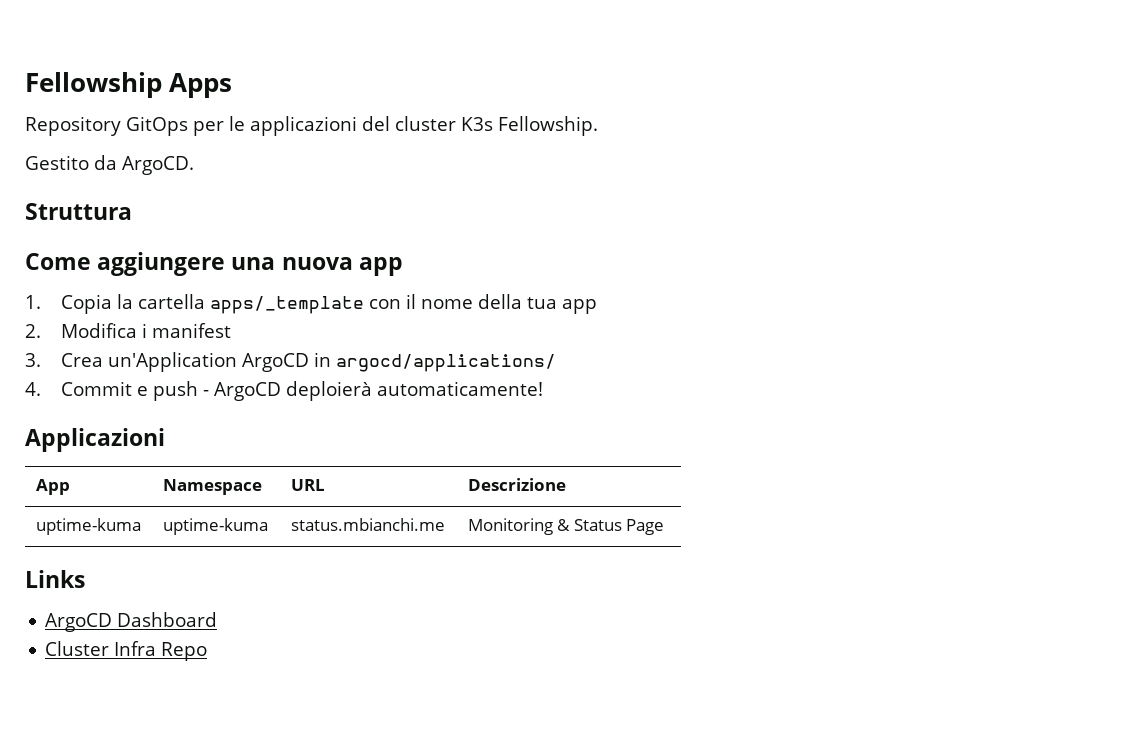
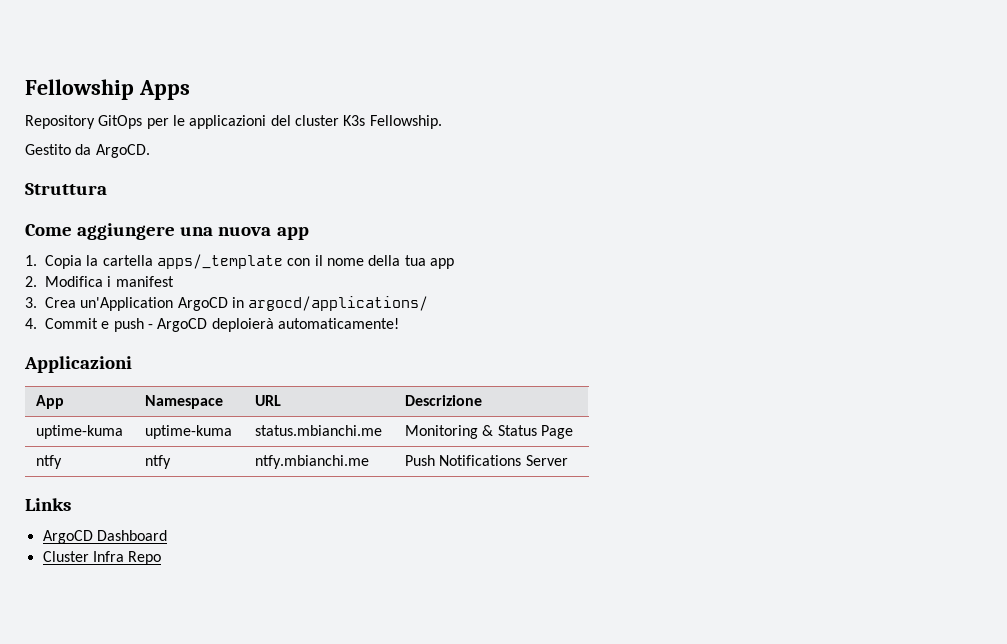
(665, 527) none -> [35,455,62,469] [144,455,171,469] [254,455,369,469] [404,455,568,466] // ntfy | ntfy | ntfy.mbianchi.me | Push Notifications Server

